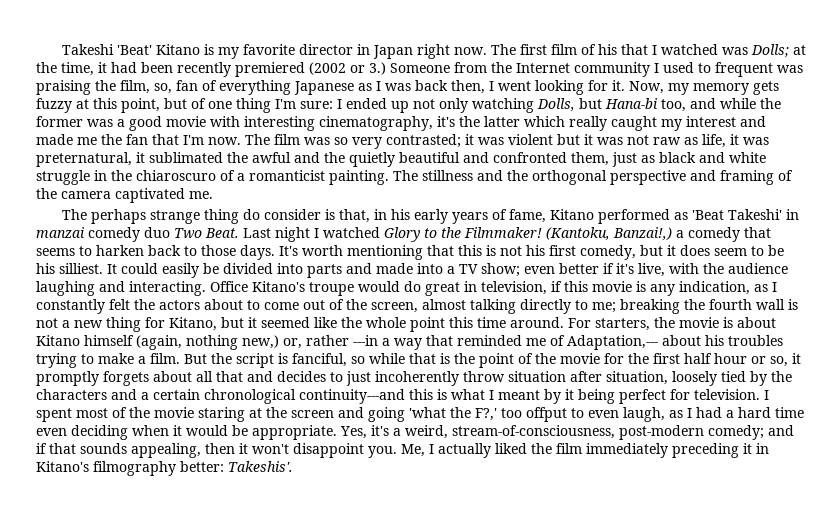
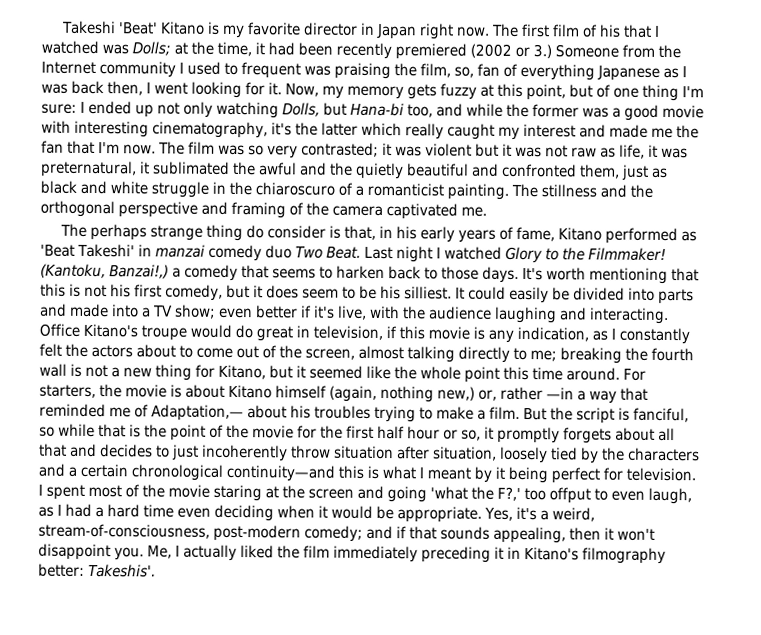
[353,335,378,346] ---in -> [546,387,574,400] —in
[567,335,658,350] Adaptation,--- -> [151,404,244,422] Adaptation,—
[299,389,405,404] continuity---and -> [226,464,335,482] continuity—and

